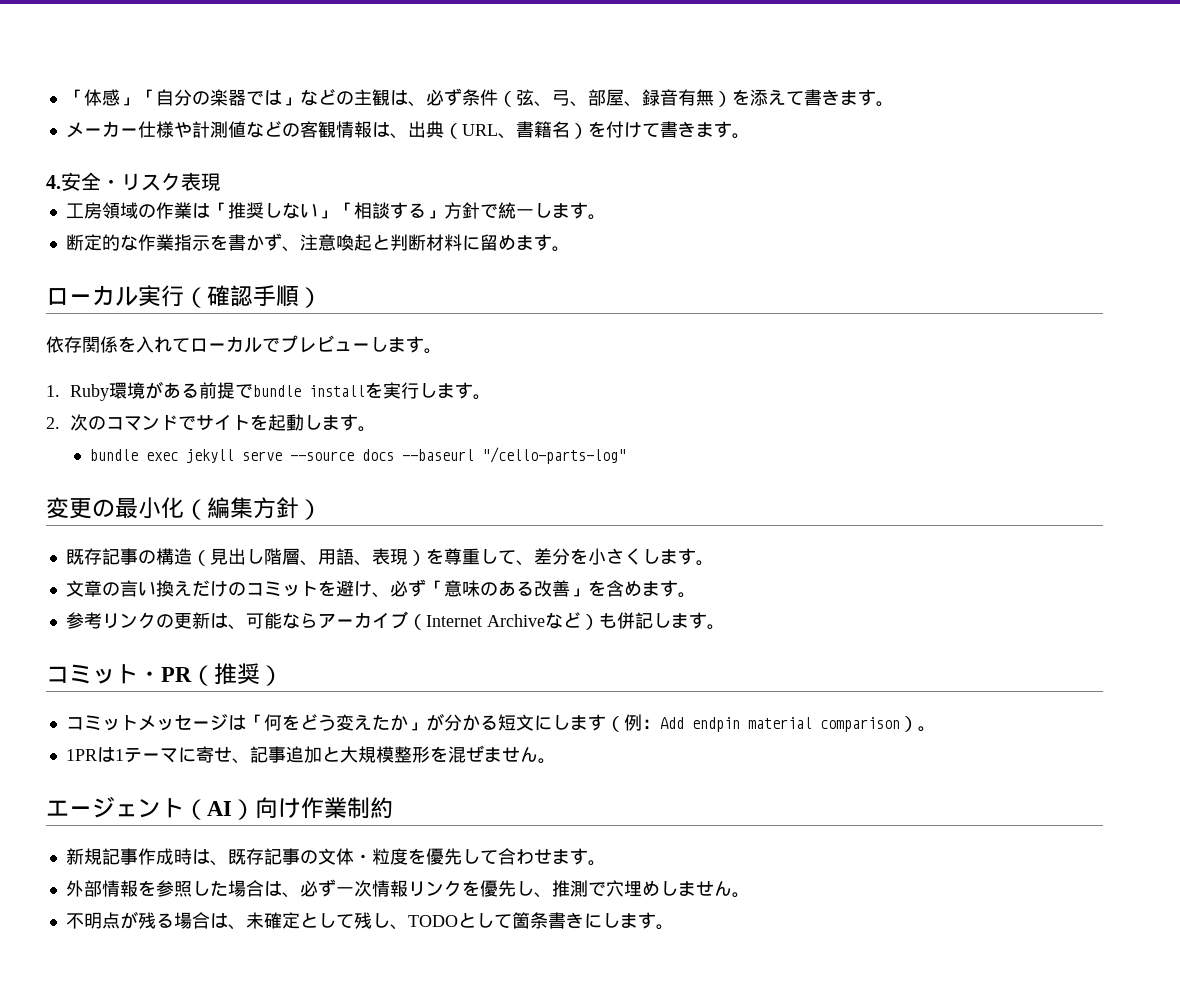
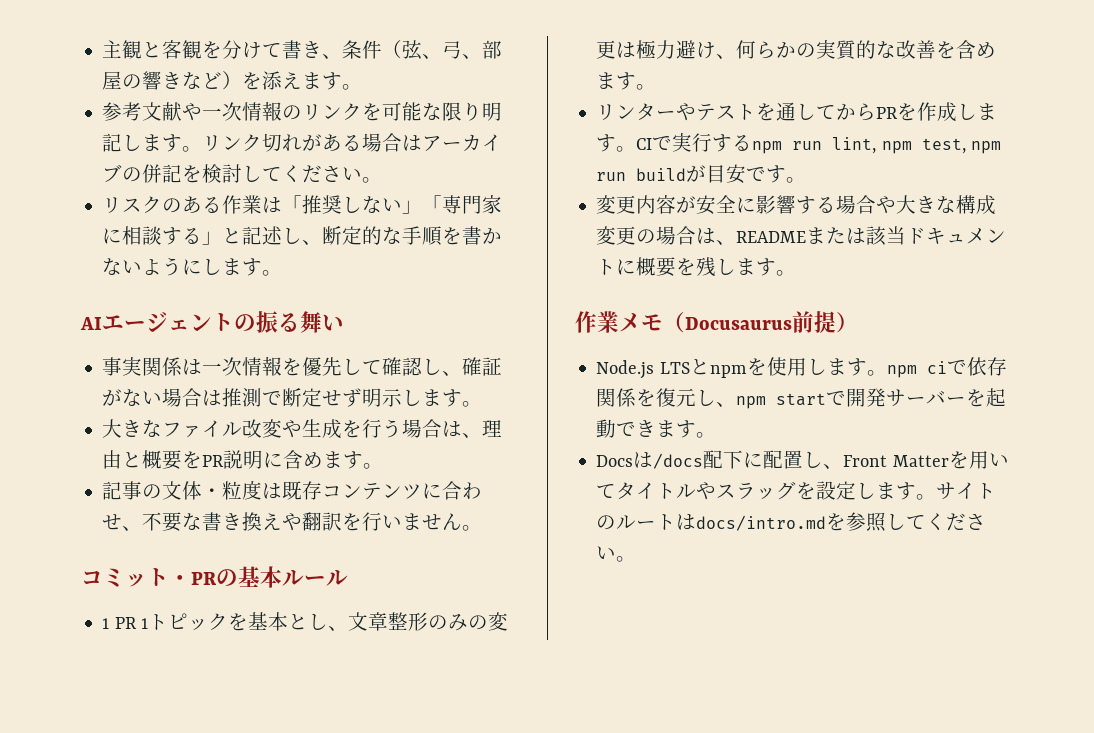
[65,88,462,107] 「体感」「自分の楽器では」などの主観は、必ず -> [102,40,343,59] 主観と客観を分けて書き、
[623,89,714,107] 、録音有無 -> [122,71,223,90] の響きなど
[785,89,894,107] [65,121,750,139] [46,172,221,191] [65,202,156,219] て書きます。 // メーカー仕様や計測値などの客観情報は、出典（URL、書籍名）を付けて書きます。 // 4.安全・リスク表現 // 工房領域の -> [302,72,363,90] [102,101,503,121] [102,133,503,152] [102,164,383,183] [102,196,223,213] ます。 // 参考文献や一次情報のリンクを可能な限り明記します。リンク切れがある場合はアーカイブの併記を検討してください。 // リスクのある
(354, 209) none -> [442,195,503,214] [102,228,123,244] 専門家に
[443,202,606,220] [65,233,570,252] [46,285,322,308] [46,335,442,354] [46,381,492,401] [46,414,377,432] [89,447,626,464] [46,497,322,520] [65,548,714,566] [65,579,696,598] [65,611,725,630] [46,663,283,686] [65,713,936,732] [65,745,556,764] [46,796,393,820] [65,848,606,866] [65,879,750,898] [65,911,656,930] 方針で統一します。 // 断定的な作業指示を書かず、注意喚起と判断材料に留めます。 // ローカル実行（確認手順） // 依存関係を入れてローカルでプレビューします。 // 1. Ruby環境がある前提でbundle installを実行します。 // 2.次のコマンドでサイトを起動します。 // bundle exec jekyll serve --source docs --baseurl "/cello-parts-log" // 変更の最小化（編集方針） // 既存記事の構造（見出し階層、用語、表現）を尊重して、差分を小さくします。 // 文章の言い換えだけのコミットを避け、必ず「意味のある改善」を含めます。 // 参考リンクの更新は、可能ならアーカイブ（Internet Archiveなど）も併記します。 // コミット・PR（推奨） // コミットメッセージは「何をどう変えたか」が分かる短文にします（例：Add endpin material comparison）。 // 1PRは1テーマに寄せ、記事追加と大規模整形を混ぜません。 // エージェント（AI）向け作業制約 // 新規記事作成時は、既存記事の文体・粒度を優先して合わせます。 // 外部情報を参照した場合は、必ず一次情報リンクを優先し、推測で穴埋めしません。 // 不明点が残る場合は、未確定として残し、TODOとして箇条書きにします -> [222,226,503,246] [102,257,283,276] [80,311,344,333] [102,356,503,376] [102,388,483,407] [102,419,503,439] [102,450,384,470] [102,481,483,500] [102,512,483,532] [81,566,348,588] [102,612,508,631] [596,40,997,60] [596,72,657,90] [596,102,998,122] [596,133,1001,154] [596,164,807,184] [596,195,997,215] [596,226,1007,246] [596,257,797,277] [575,311,858,333] [596,357,1007,379] [596,388,1007,409] [596,419,717,438] [596,450,1009,469] [596,481,997,500] [596,512,987,532] [596,546,617,560] と記述し、断定的な手順を書かないようにします。 // AIエージェントの振る舞い // 事実関係は一次情報を優先して確認し、確証がない場合は推測で断定せず明示します。 // 大きなファイル改変や生成を行う場合は、理由と概要をPR説明に含めます。 // 記事の文体・粒度は既存コンテンツに合わせ、不要な書き換えや翻訳を行いません。 // コミット・PRの基本ルール // 1 PR 1トピックを基本とし、文章整形のみの変更は極力避け、何らかの実質的な改善を含めます。 // リンターやテストを通してからPRを作成します。CIで実行するnpm run lint, npm test, npm run buildが目安です。 // 変更内容が安全に影響する場合や大きな構成変更の場合は、READMEまたは該当ドキュメントに概要を残します。 // 作業メモ（Docusaurus前提） // Node.js LTSとnpmを使用します。npm ciで依存関係を復元し、npm startで開発サーバーを起動できます。 // Docsは/docs配下に配置し、Front Matterを用いてタイトルやスラッグを設定します。サイトのルートはdocs/intro.mdを参照してください

